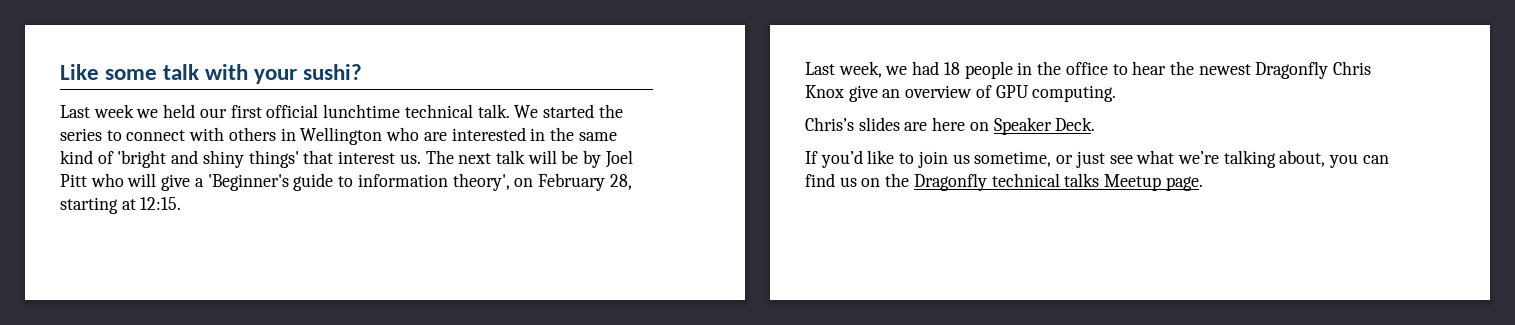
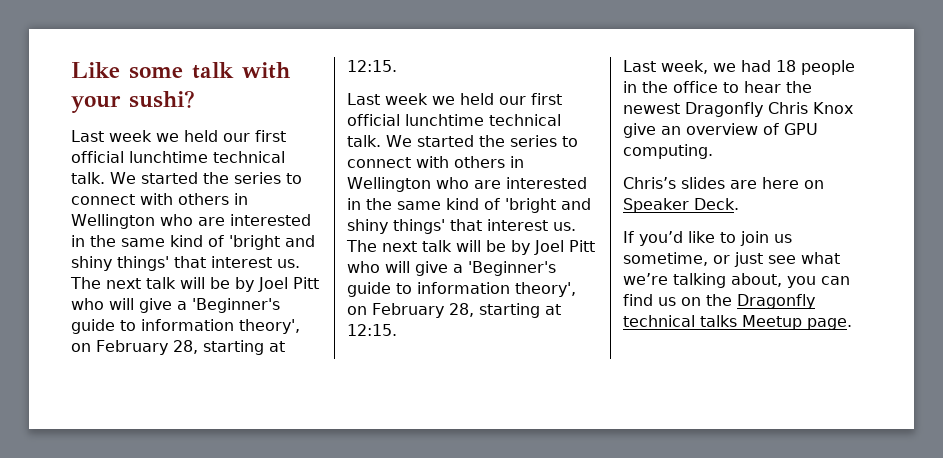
(182, 203) none -> [347,93,562,105] [347,114,561,126] [347,135,578,147] [347,156,524,168] [347,177,587,192] [347,198,591,213] [347,219,576,234] [346,240,595,255] [347,261,556,276] [347,282,576,297] [347,303,561,318] [347,324,397,336] // Last week we held our first official lunchtime technical talk. We started the series to connect with others in Wellington who are interested in the same kind of 'bright and shiny things' that interest us. The next talk will be by Joel Pitt who will give a 'Beginner's guide to information theory', on February 28, starting at 12:15.

